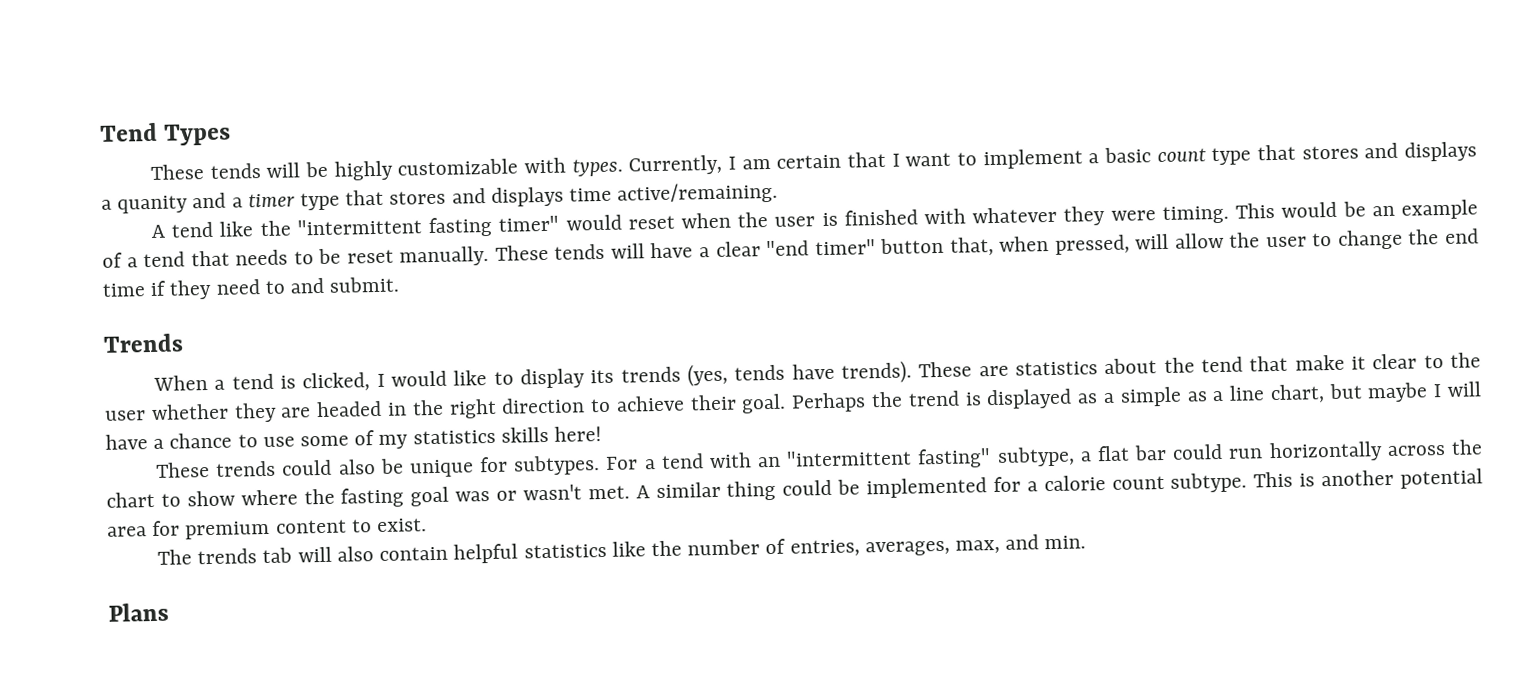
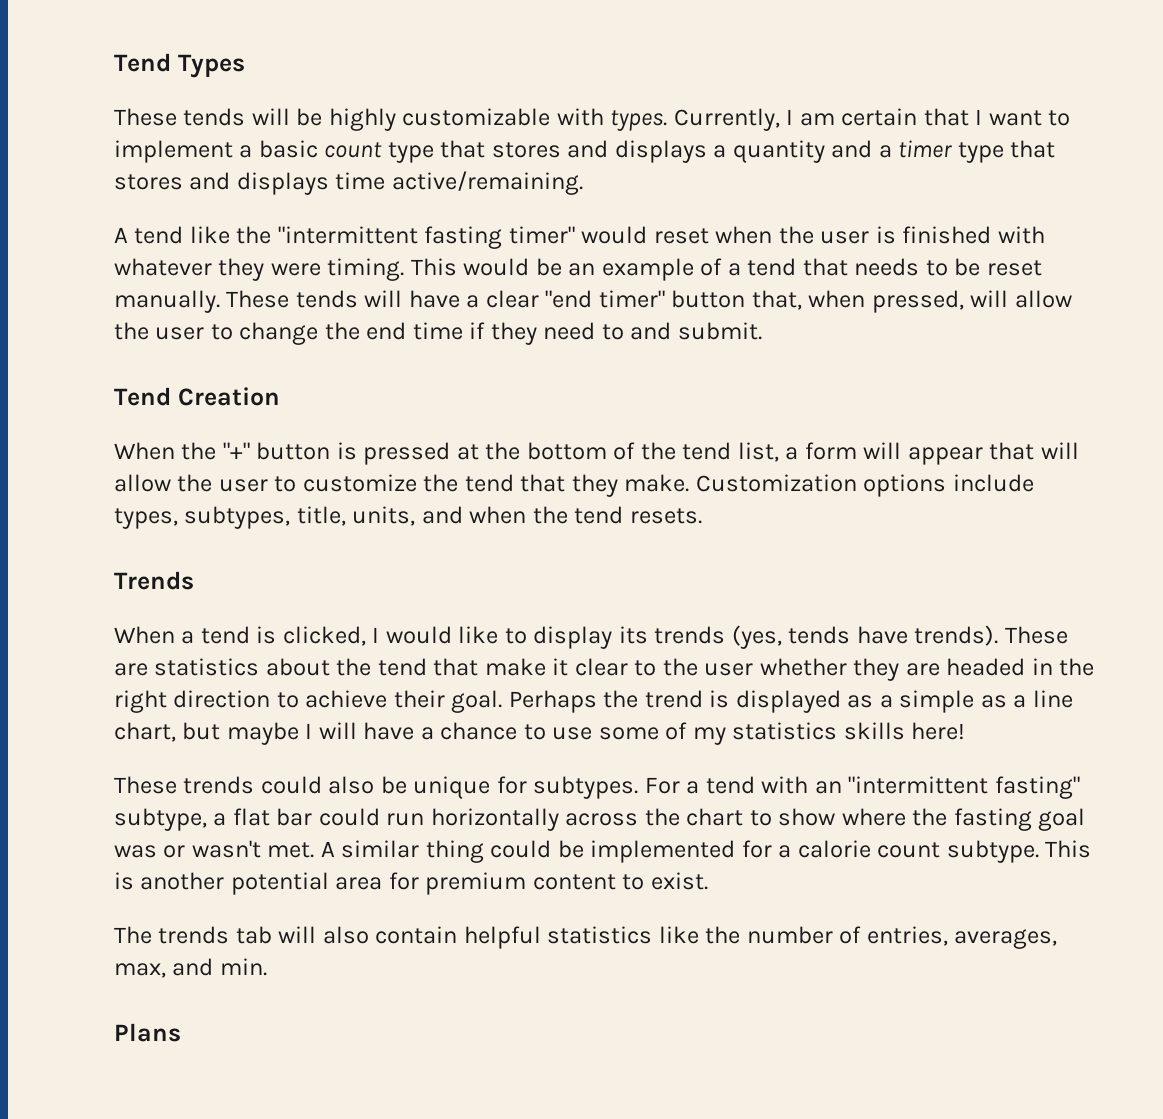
[117,195,189,214] quanity -> [732,140,825,163] quantity
(400, 284) none -> [114,387,280,406] [114,442,1079,465] [114,474,1034,497] [114,506,702,529] // Tend Creation // When the "+" button is pressed at the bottom of the tend list, a form will appear that will allow the user to customize the tend that they make. Customization options include types, subtypes, title, units, and when the tend resets.

